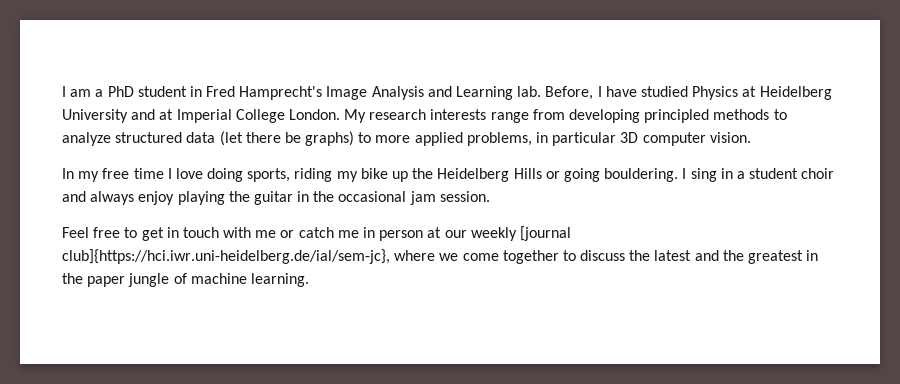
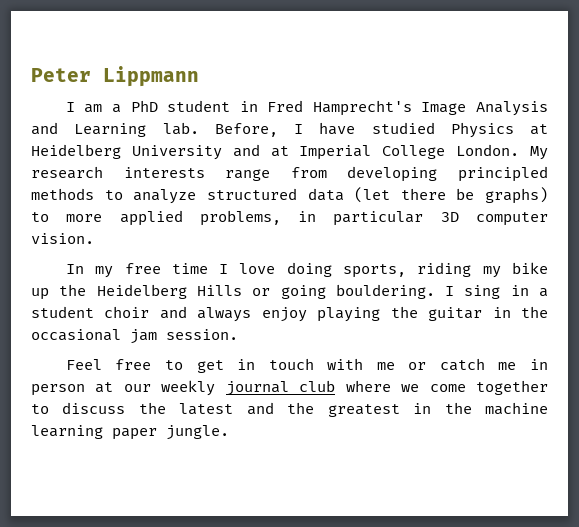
(62, 91) none -> [31,66,199,87] Peter Lippmann //
[519,226,571,241] [62,249,390,264] [journal club]{https://hci.iwr.uni-heidelberg.de/ial/sem-jc}, -> [225,380,336,396] journal club
[87,273,309,287] paper jungle of machine learning. -> [485,402,548,415] [31,425,229,440] machine learning paper jungle.

